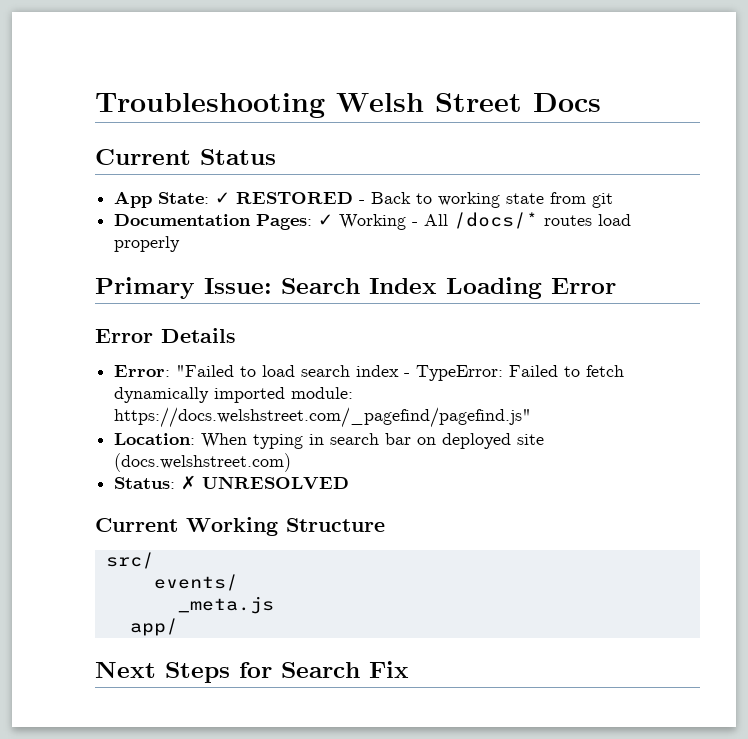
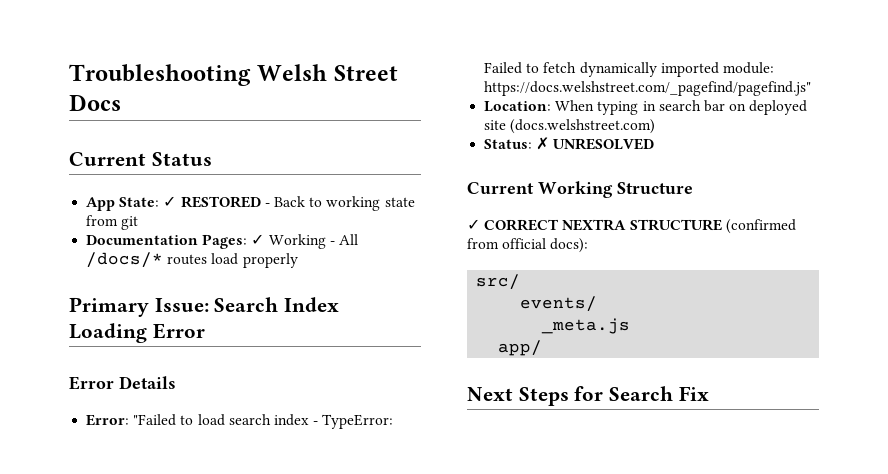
(385, 525) none -> [467,219,796,234] [467,238,589,253] // ✓ CORRECT NEXTRA STRUCTURE (confirmed from official docs):

